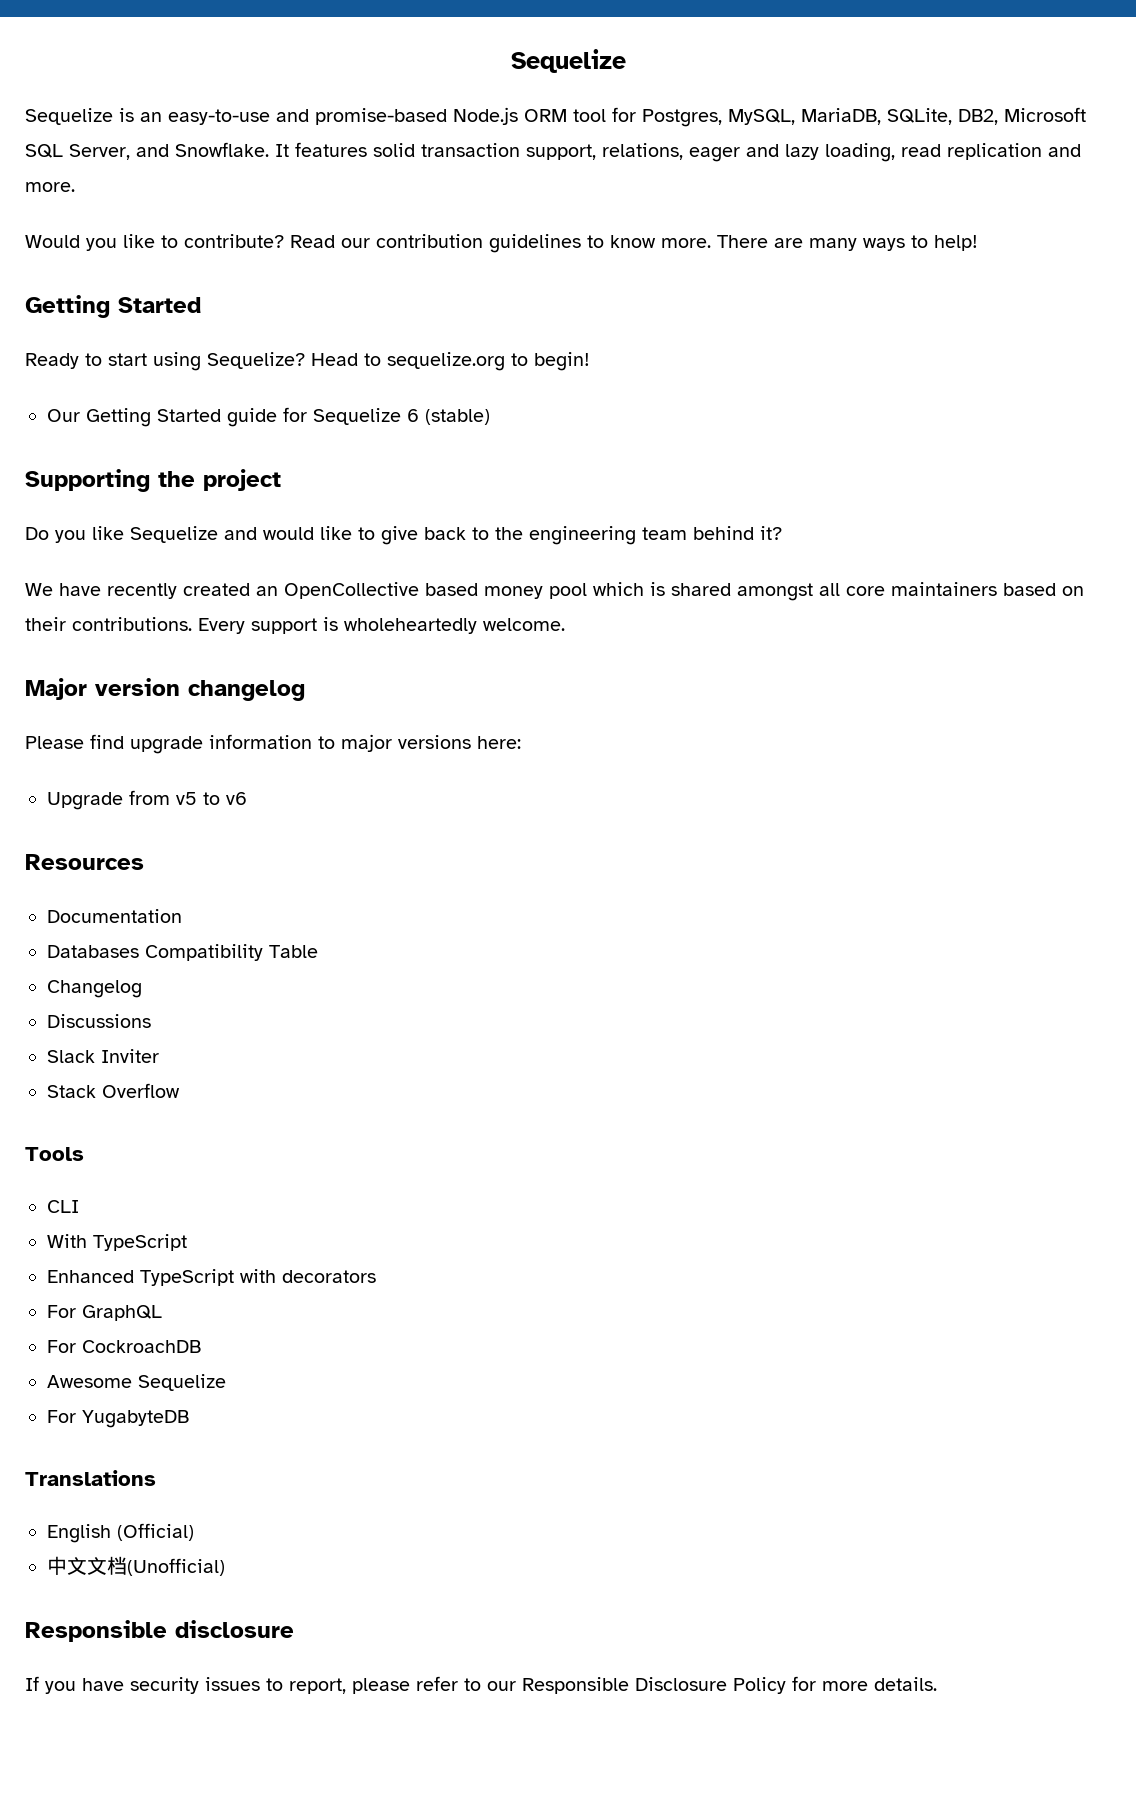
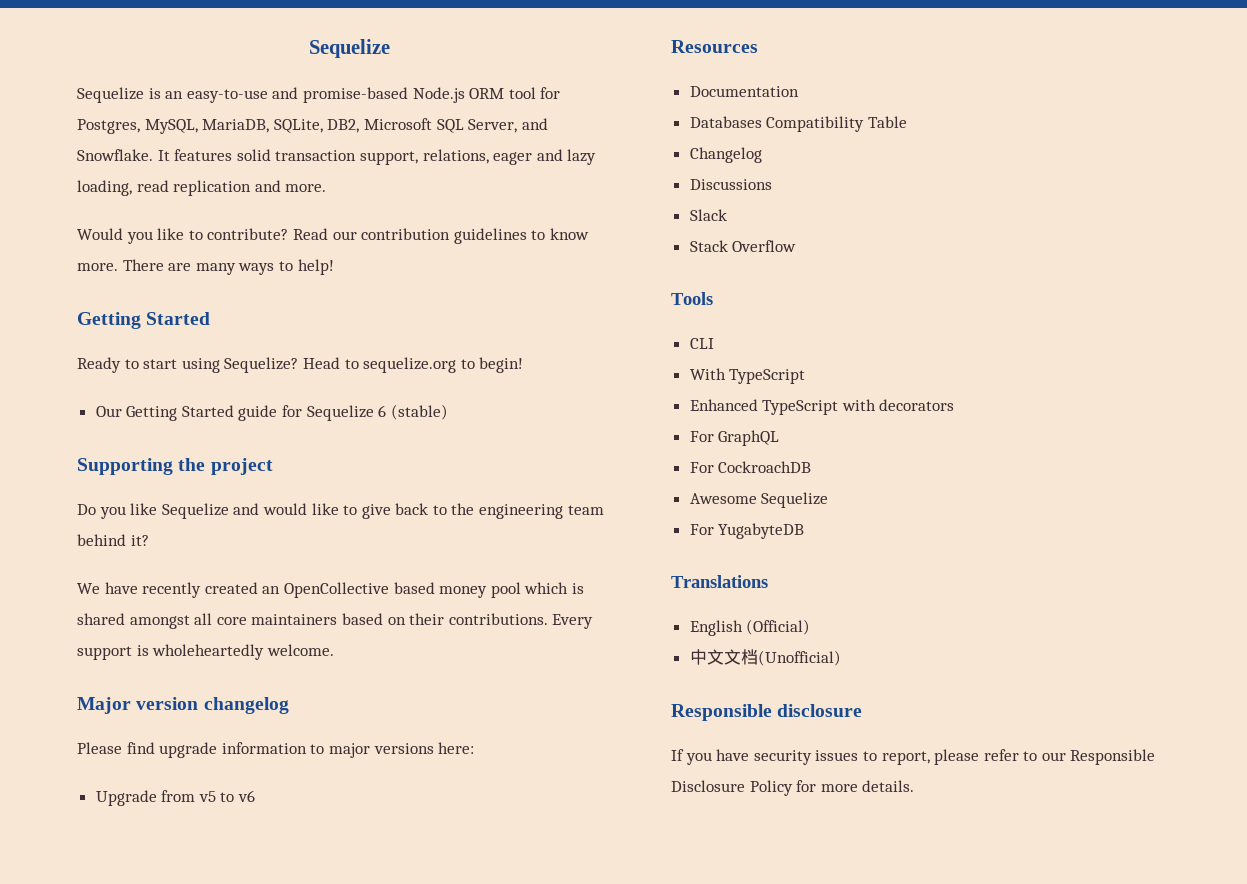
[101,1049,159,1063] Inviter -> (727, 215) none

